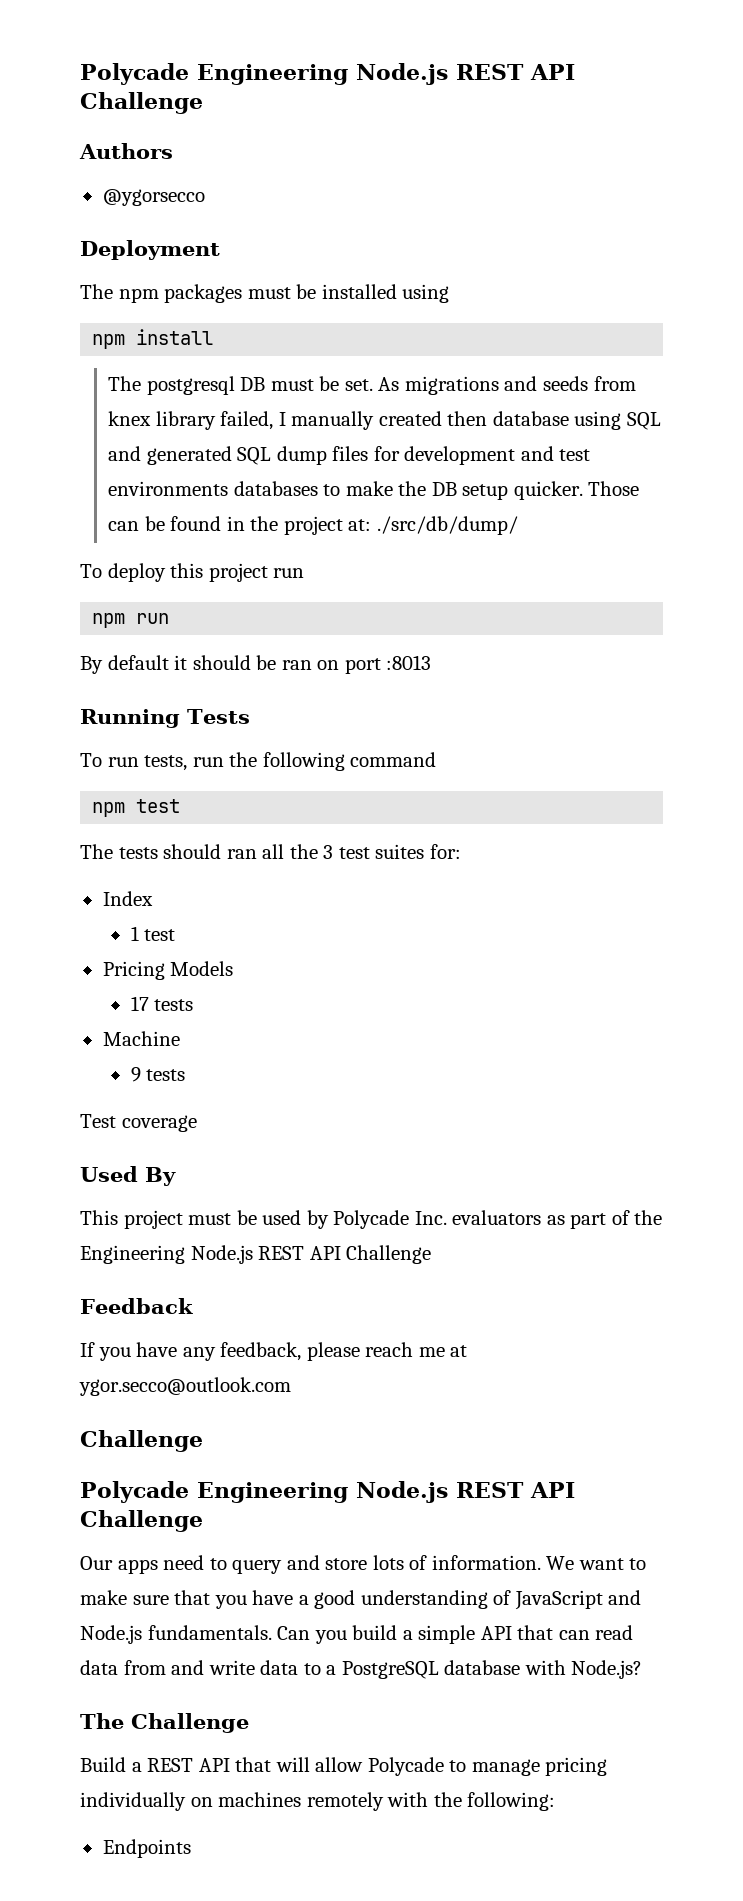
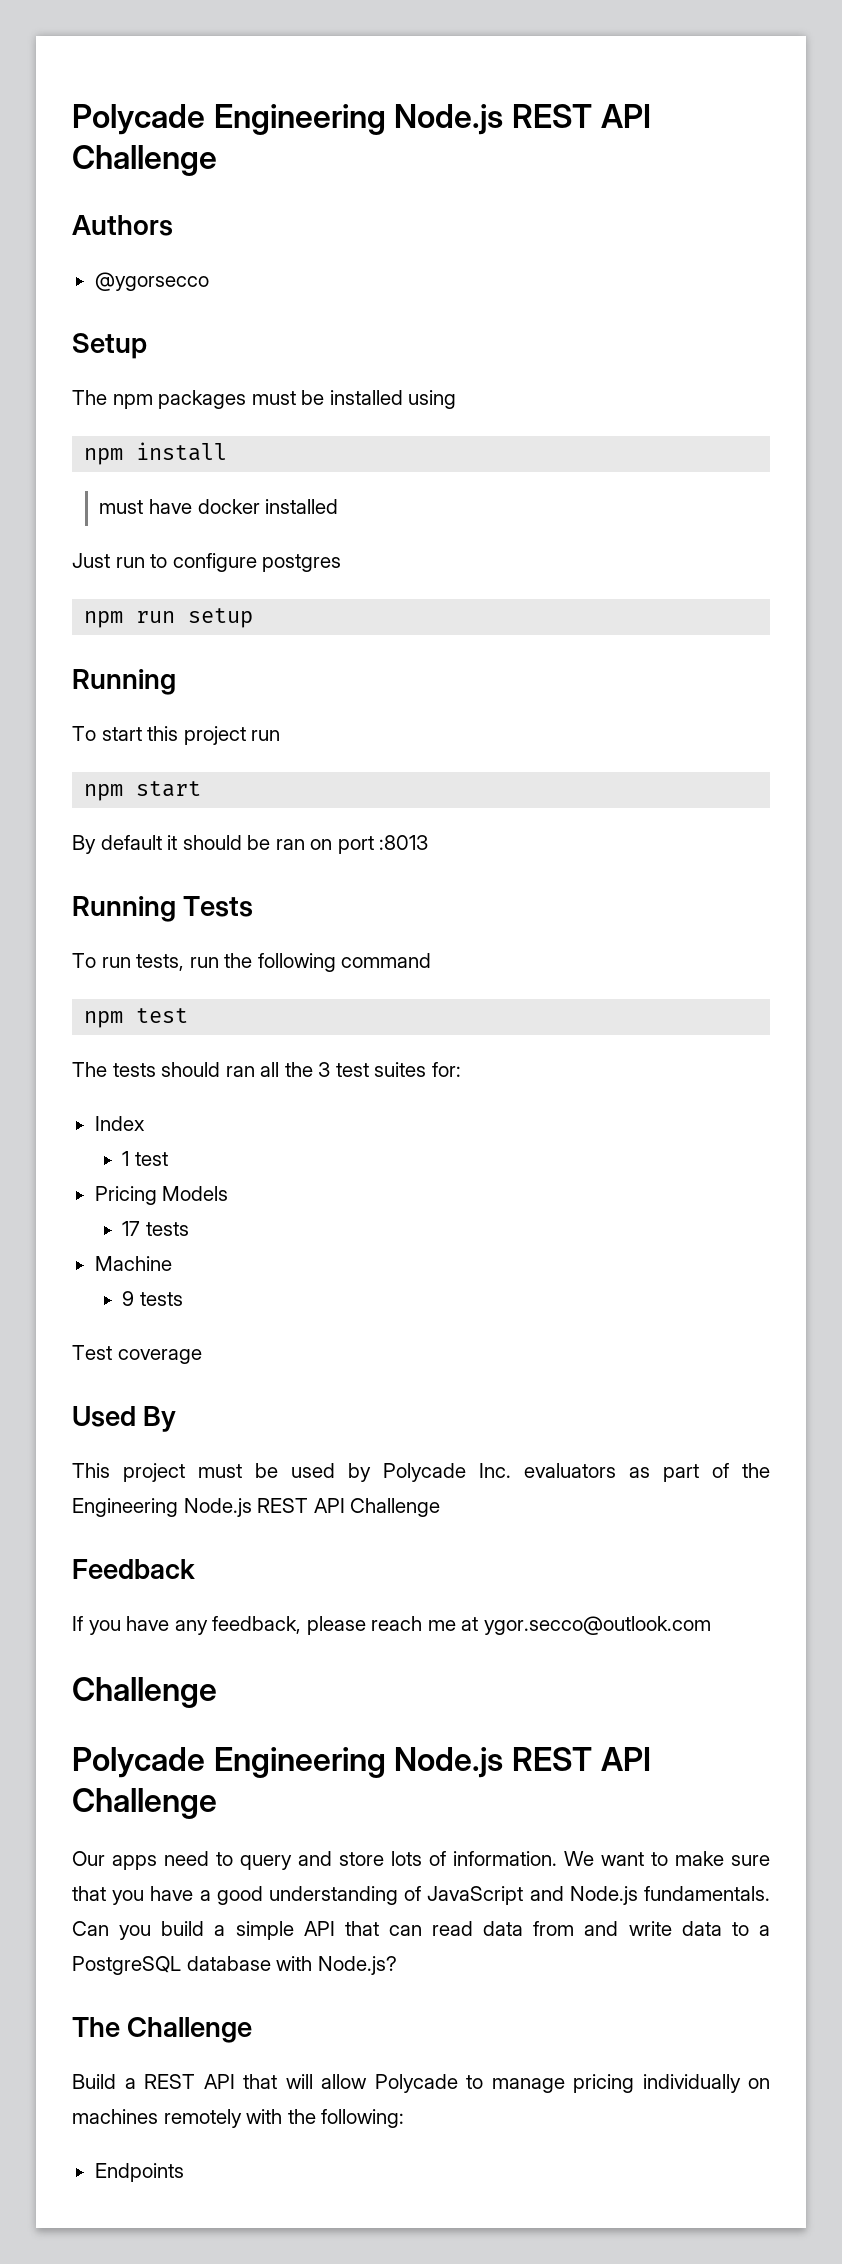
[80,240,220,260] Deployment -> [72,333,147,359] Setup
[108,376,636,395] [108,411,661,430] [108,446,591,465] [108,481,640,500] [108,516,518,535] [80,563,166,582] The postgresql DB must be set. As migrations and seeds from knex library failed, I manually created then database using SQL and generated SQL dump files for development and test environments databases to make the DB setup quicker. Those can be found in the project at: ./src/db/dump/ // To deploy -> [99,499,339,514] [72,553,342,572] [84,608,254,628] [72,669,176,695] [72,726,142,741] must have docker installed // Just run to configure postgres // npm run setup // Running // To start
[136,613,170,624] run -> [136,781,202,797] start

